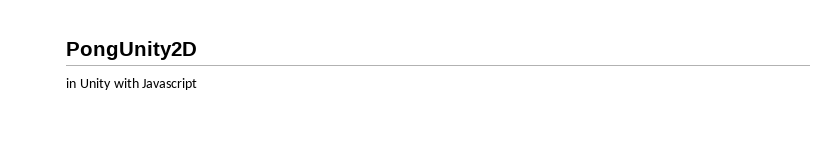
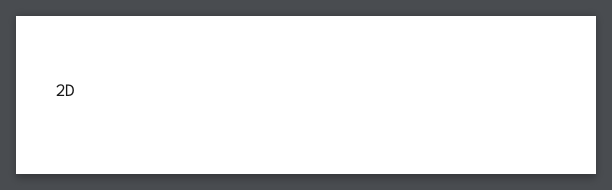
[66,41,197,60] [66,78,198,90] PongUnity2D // in Unity with Javascript -> [56,84,75,96] 2D

